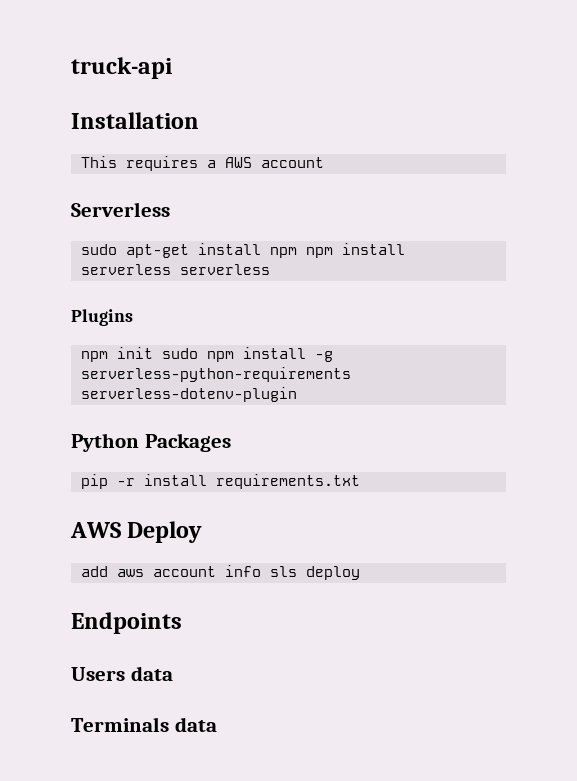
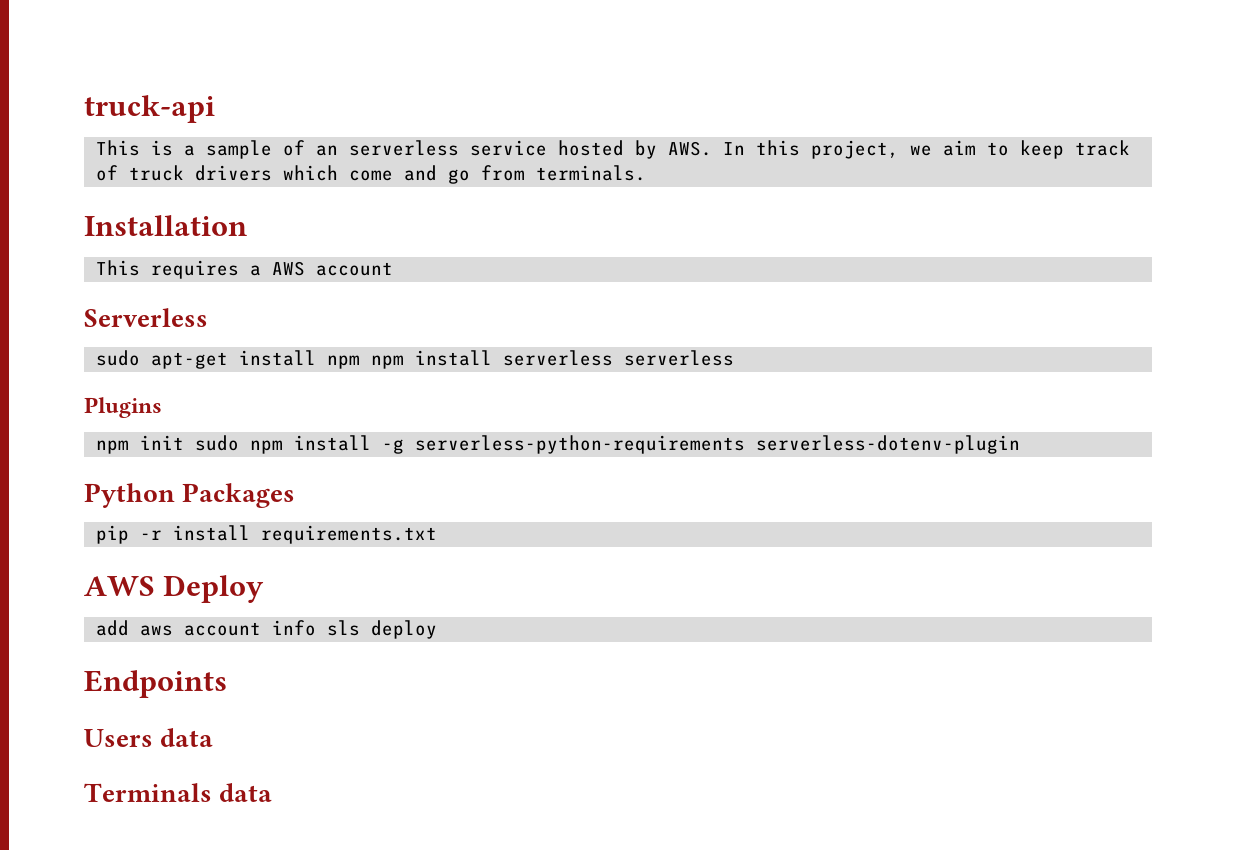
(173, 68) none -> [96,140,1130,159] [96,165,646,184] // This is a sample of an serverless service hosted by AWS. In this project, we aim to keep track of truck drivers which come and go from terminals.

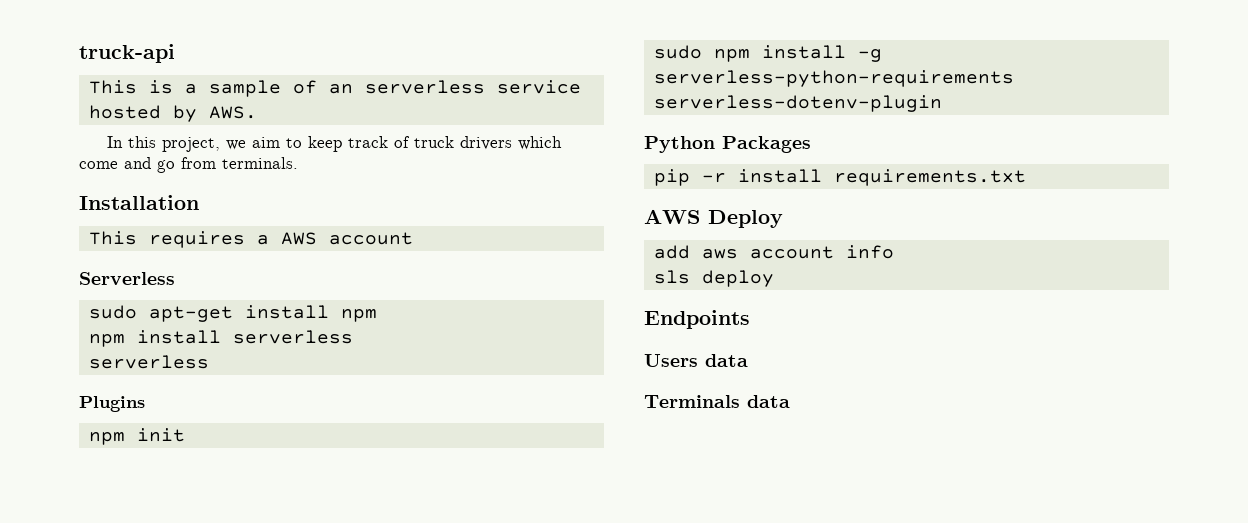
(712, 148) none -> (257, 112) //
(360, 362) none -> (377, 315) //
(613, 358) none -> (353, 337) //
(184, 442) none -> (185, 435) //
(316, 628) none -> (894, 252) //

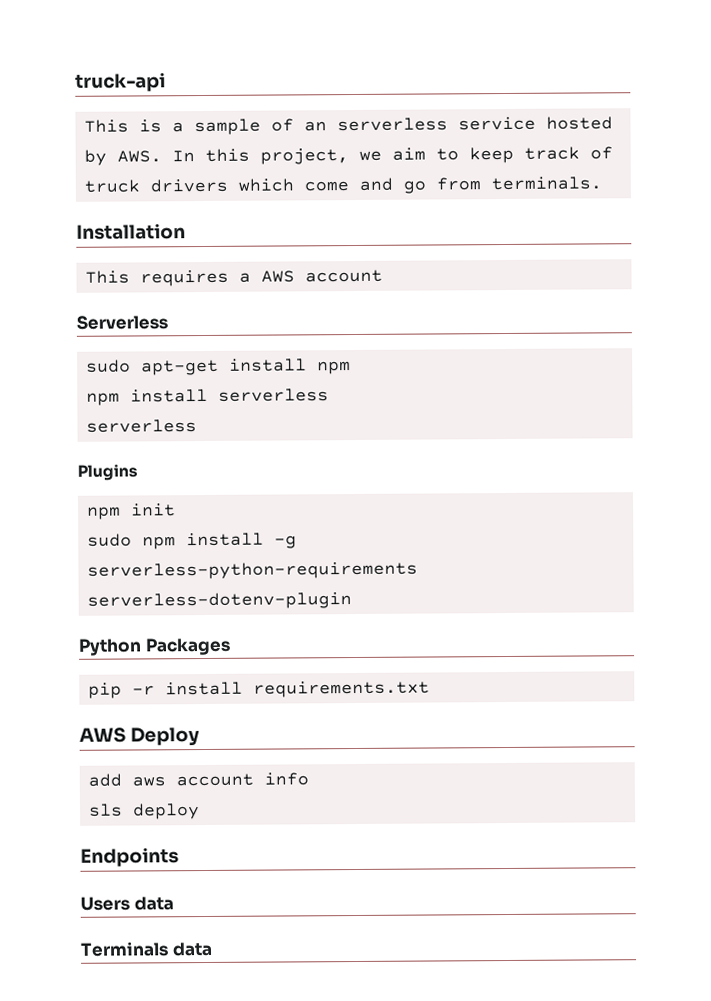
(257, 112) // -> (162, 156) none

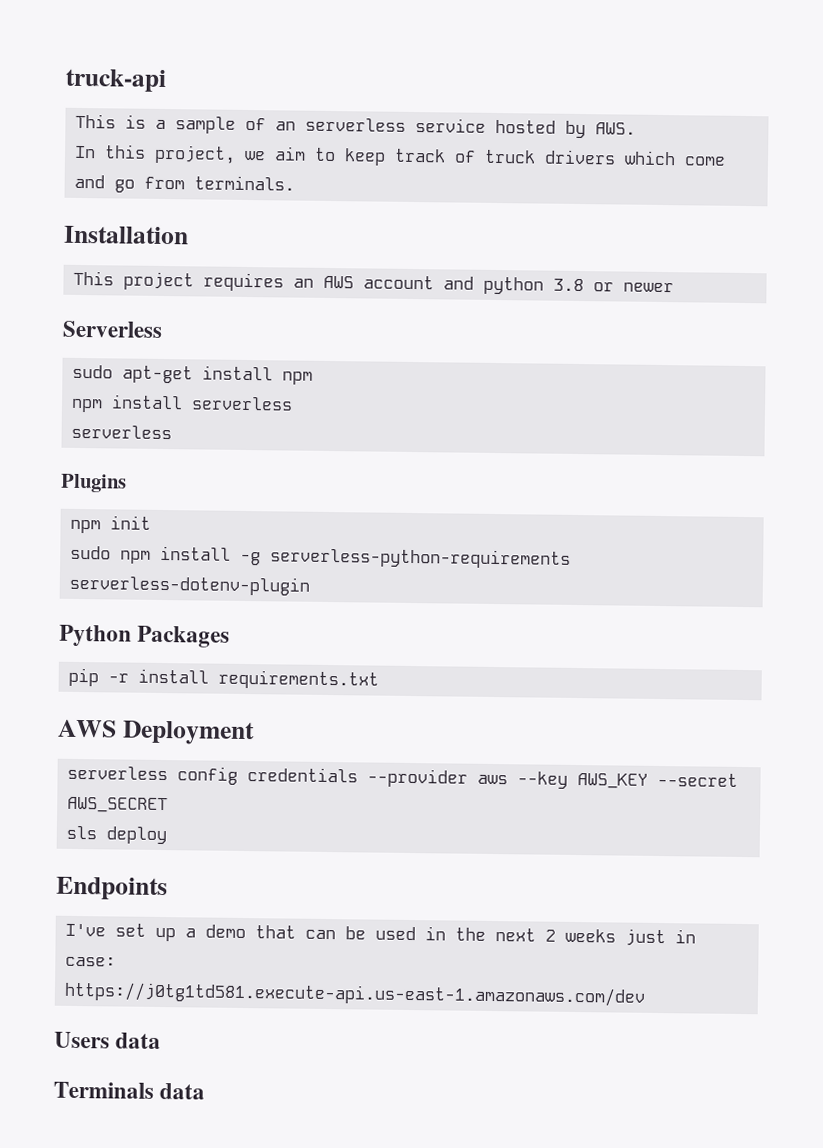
(162, 156) none -> (637, 128) //
[139,269,251,287] requires a -> [123,271,315,292] project requires an
(383, 276) none -> [443,276,675,295] and python 3.8 or newer
[129,727,200,747] [87,772,309,787] [88,803,200,820] [80,847,179,867] Deploy // add aws account info // sls deploy // Endpoints -> [121,720,255,746] [67,765,739,789] [67,796,169,814] [66,825,168,845] [56,876,168,901] [65,923,697,947] [65,956,117,967] [64,981,647,1007] Deployment // serverless config credentials --provider aws --key AWS_KEY --secret AWS_SECRET // sls deploy // Endpoints // I've set up a demo that can be used in the next 2 weeks just in case: // https://j0tg1td581.execute-api.us-east-1.amazonaws.com/dev

